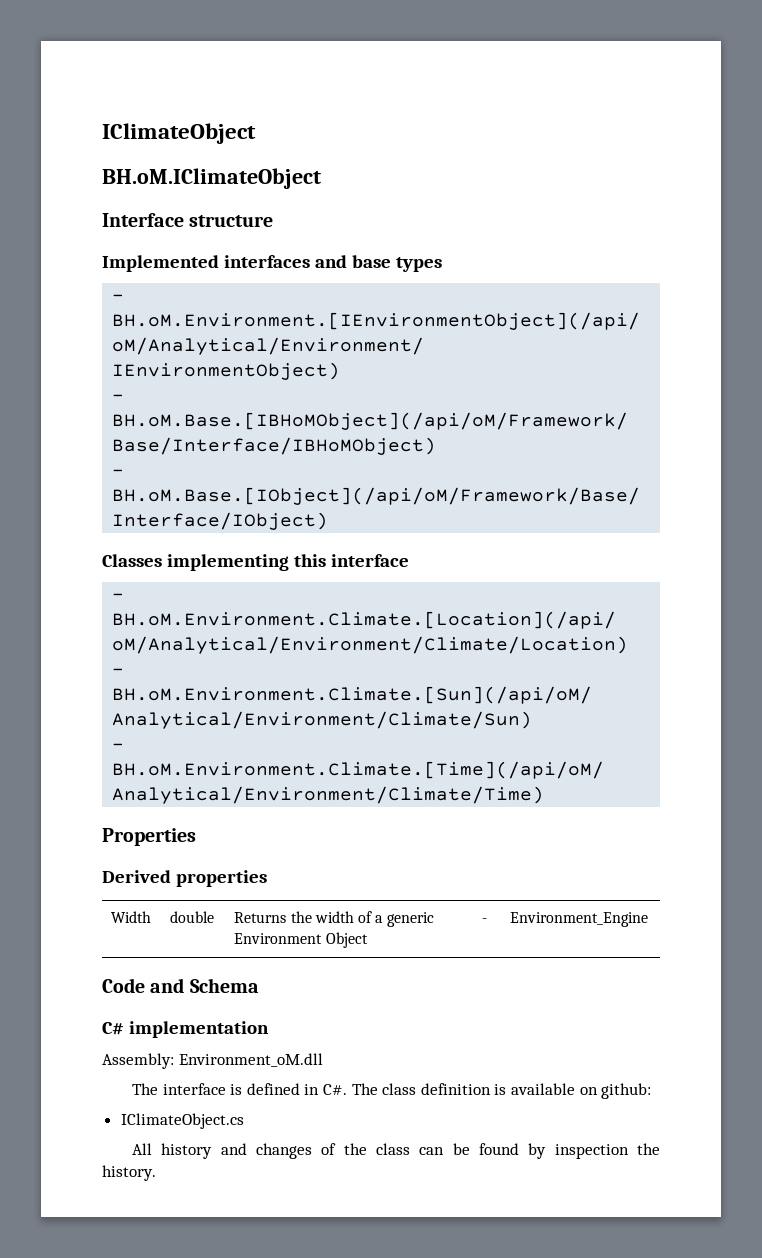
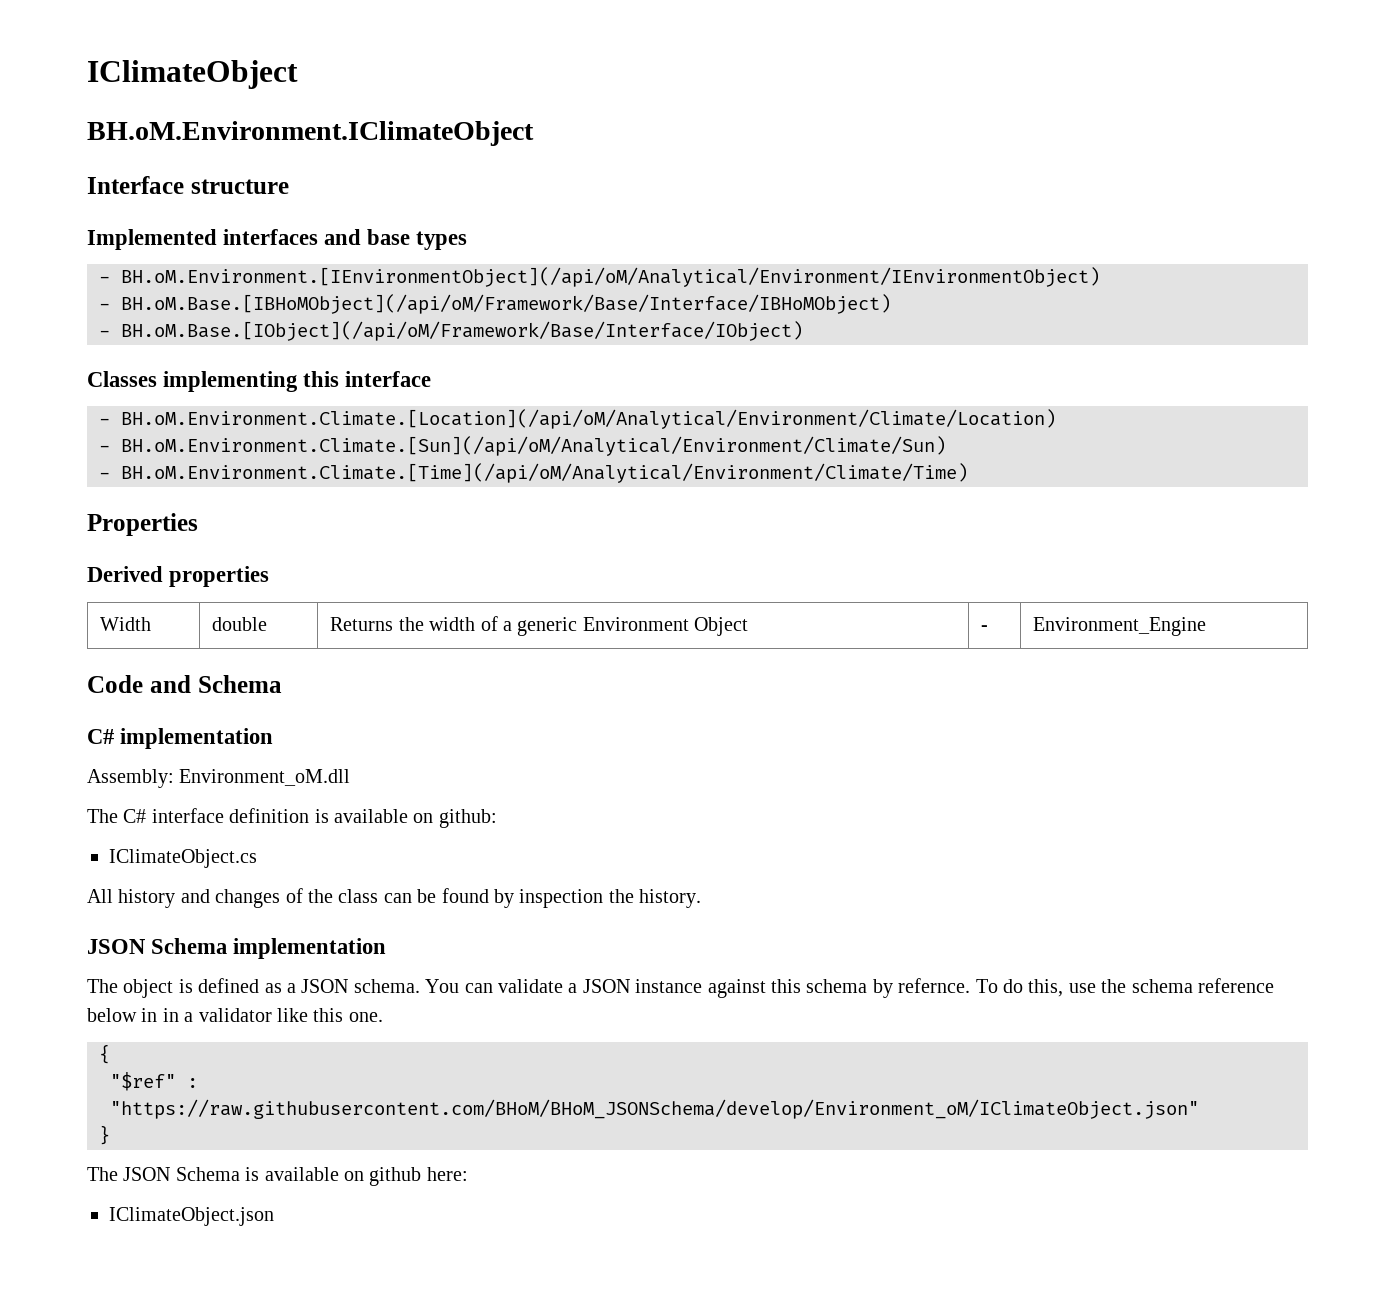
[102,168,321,189] BH.oM.IClimateObject -> [87,121,534,146] BH.oM.Environment.IClimateObject
[162,1083,417,1095] interface is defined in C#. The class -> [123,808,224,823] C# interface
(156, 1173) none -> [87,938,387,959] [87,978,1274,998] [87,1008,383,1022] [99,1044,110,1064] [110,1072,198,1091] [110,1099,1199,1119] [99,1125,110,1145] [87,1167,468,1186] [109,1207,274,1226] // JSON Schema implementation // The object is defined as a JSON schema. You can validate a JSON instance against this schema by refernce. To do this, use the schema reference below in in a validator like this one. // { // "$ref" : "https://raw.githubusercontent.com/BHoM/BHoM_JSONSchema/develop/Environment_oM/IClimateObject.json" // } // The JSON Schema is available on github here: // IClimateObject.json

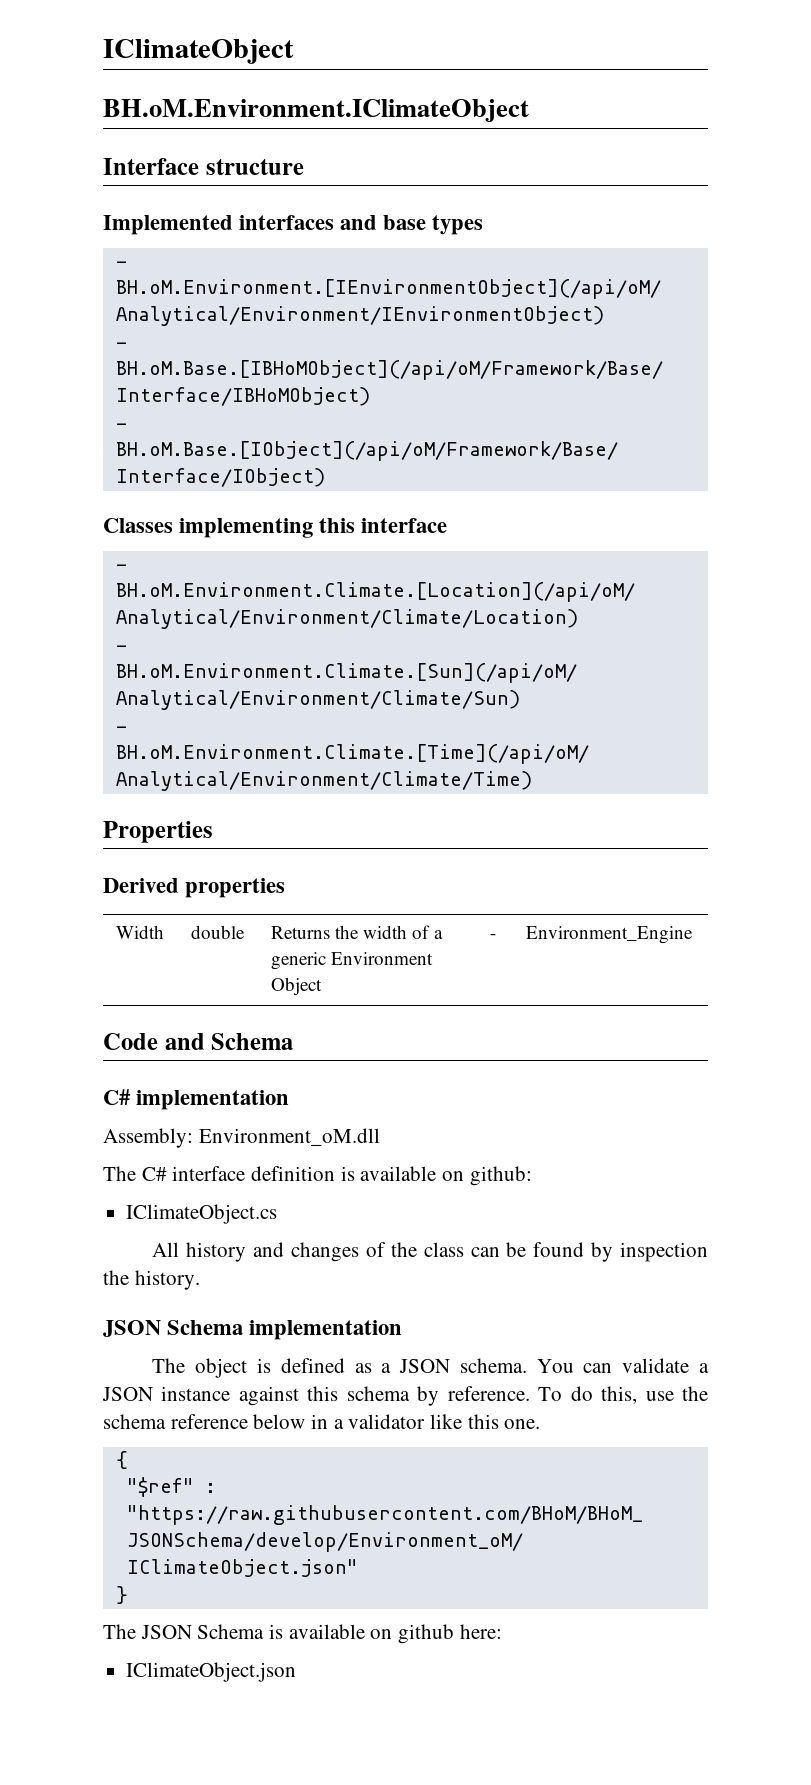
[898,978,971,993] refernce. -> [447,1386,530,1401] reference.
[162,1008,179,1022] in -> (329, 1421) none

